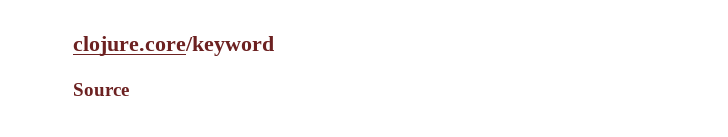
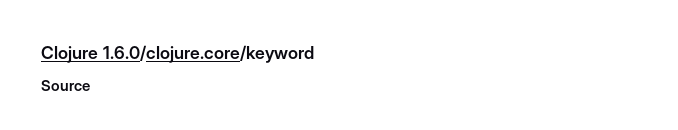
[73,36,274,56] clojure.core/keyword -> [41,45,314,63] Clojure 1.6.0/clojure.core/keyword

